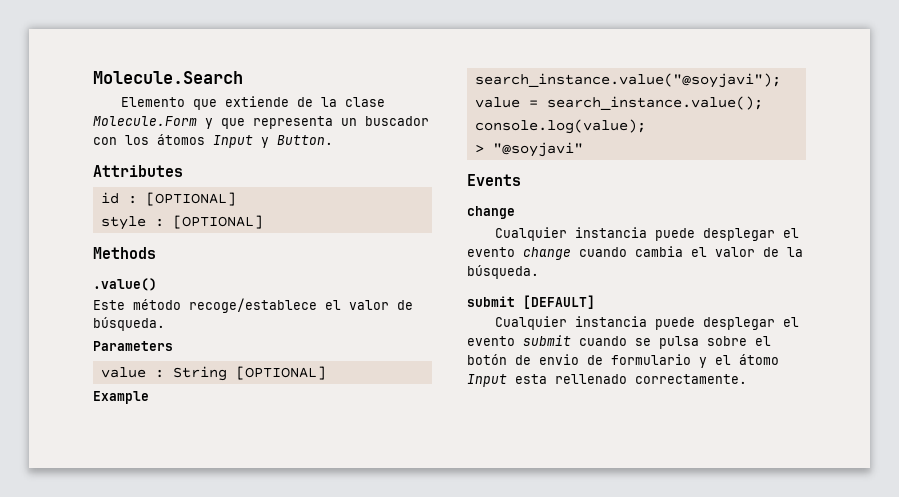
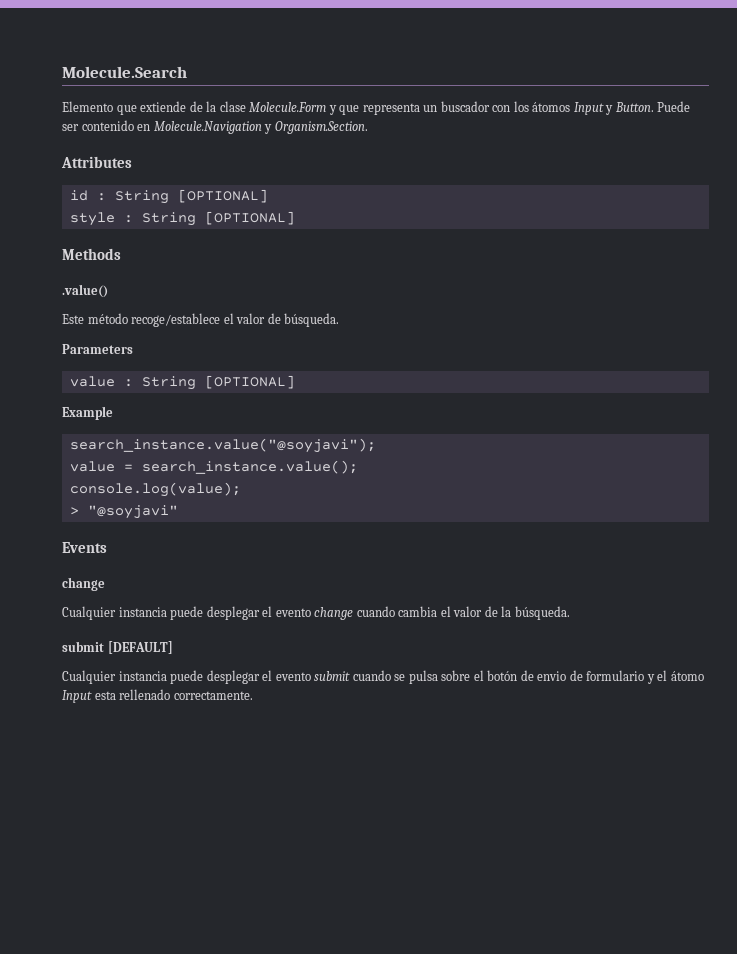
(333, 140) none -> [657,101,691,112] [62,120,368,134] Puede ser contenido en Molecule.Navigation y Organism.Section.
(137, 199) none -> [114,190,169,204] String
(164, 222) none -> [141,212,196,226] String

